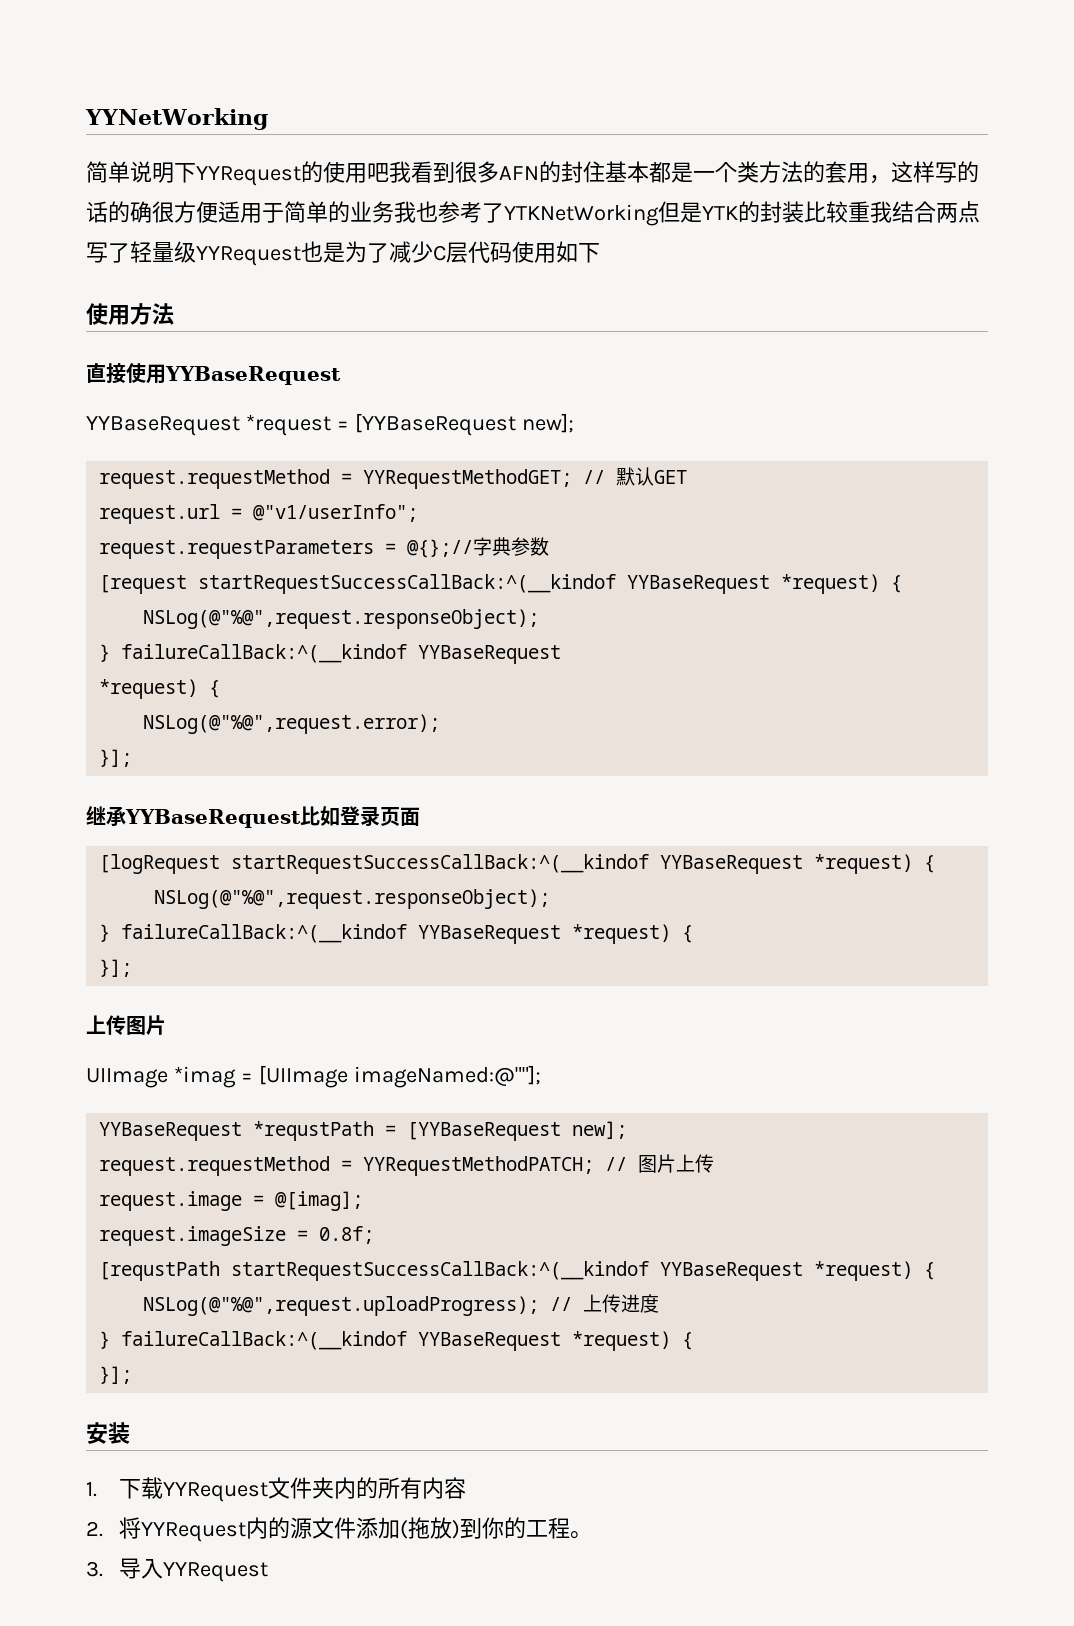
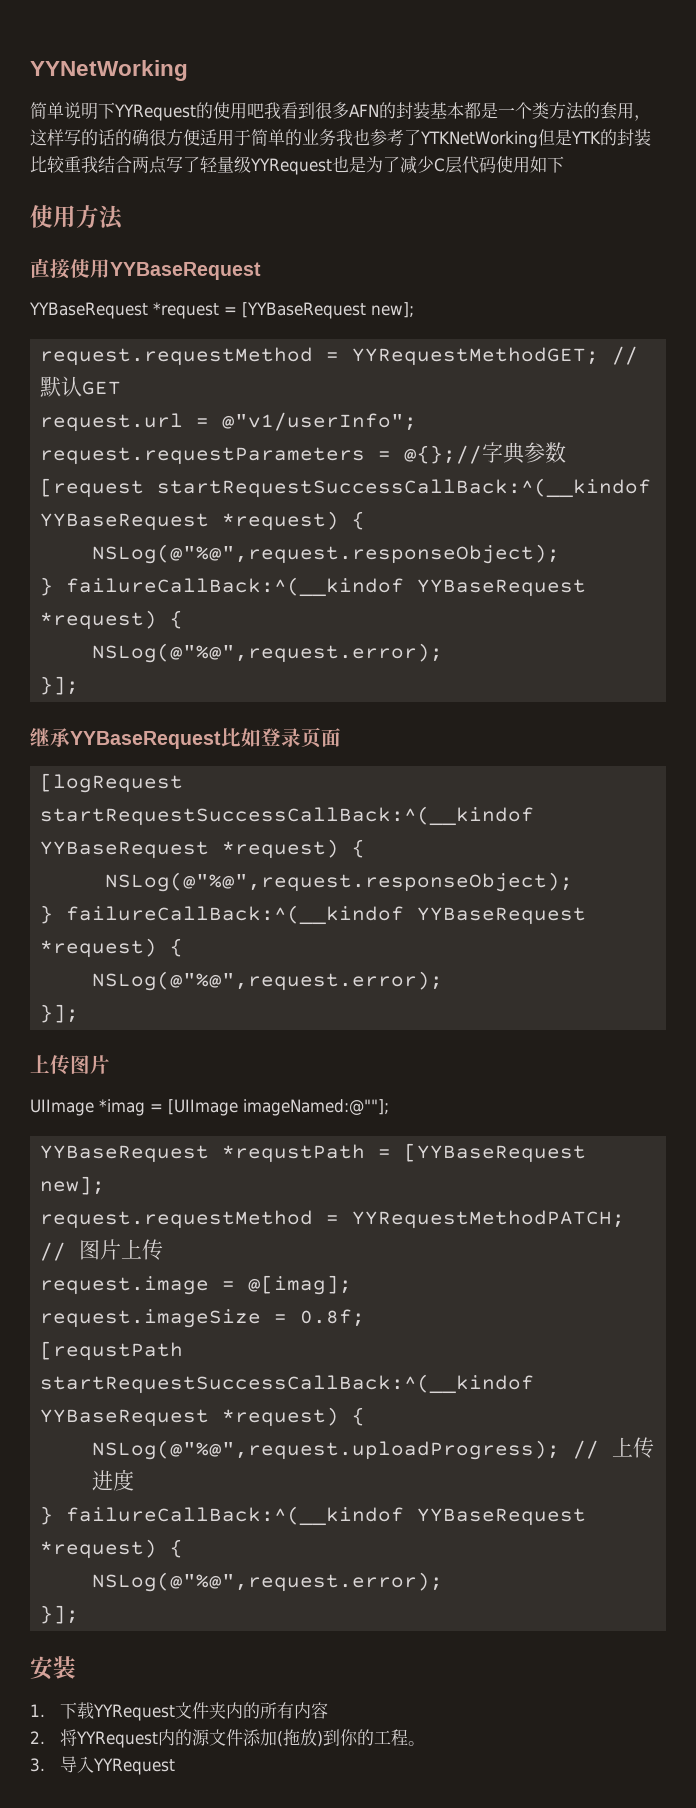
[583,161,605,183] 住 -> [412,102,430,119] 装
(694, 934) none -> [92,971,444,991] // NSLog(@"%@",request.error);
(694, 1341) none -> [92,1572,444,1592] // NSLog(@"%@",request.error);

